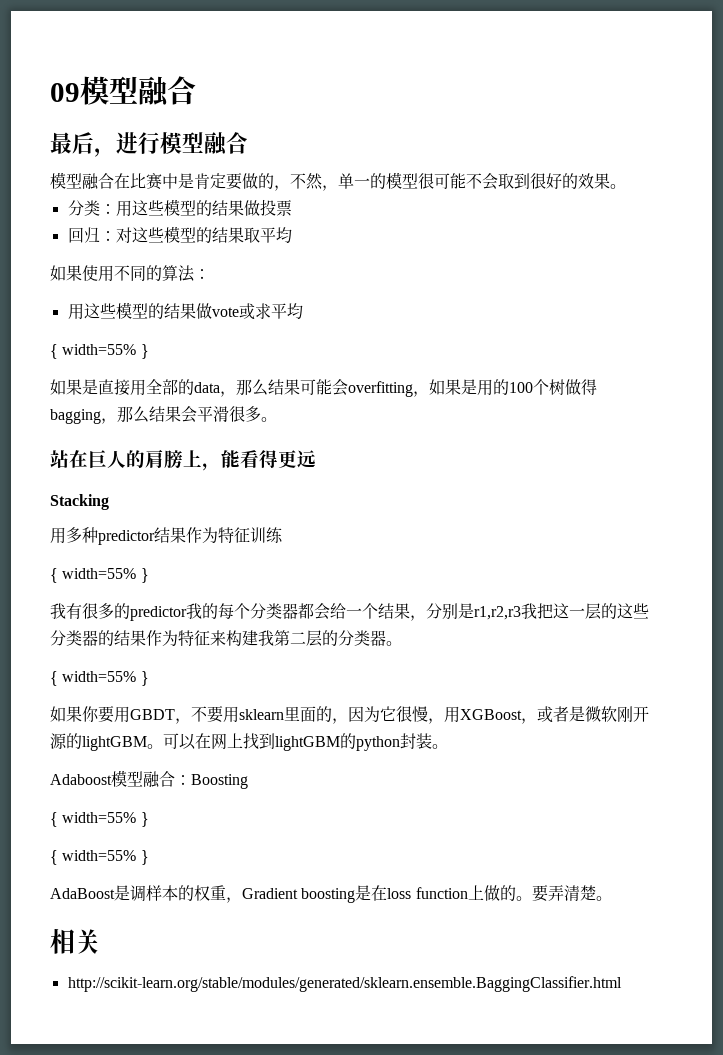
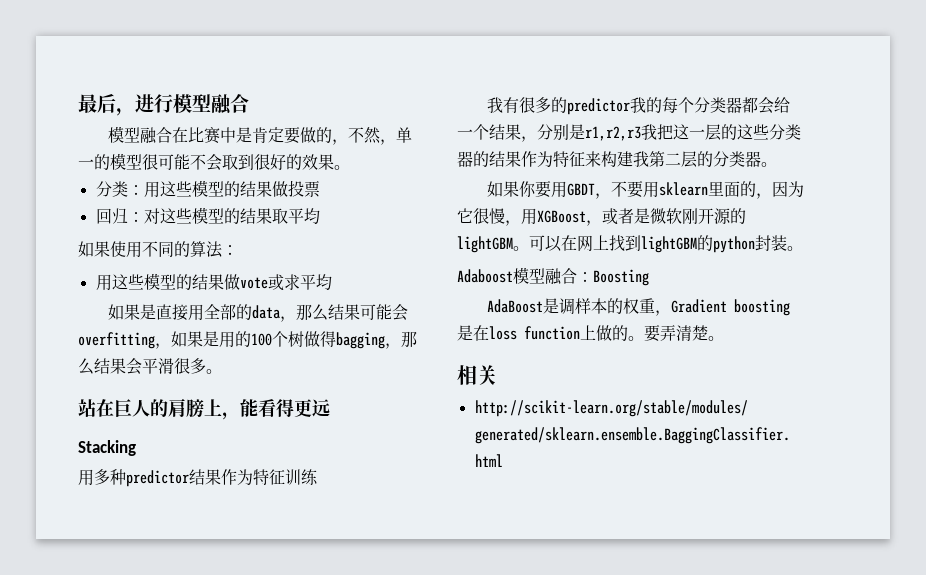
[50,76,196,107] 09模型融合 // -> (78, 103) none
[50,344,149,359] // { width=55% } -> (332, 282) none
[50,568,149,583] // { width=55% } -> (318, 477) none
[50,671,149,686] // { width=55% } -> (777, 164) none
[50,812,149,827] [50,850,149,865] // { width=55% } // { width=55% } -> (649, 277) none

